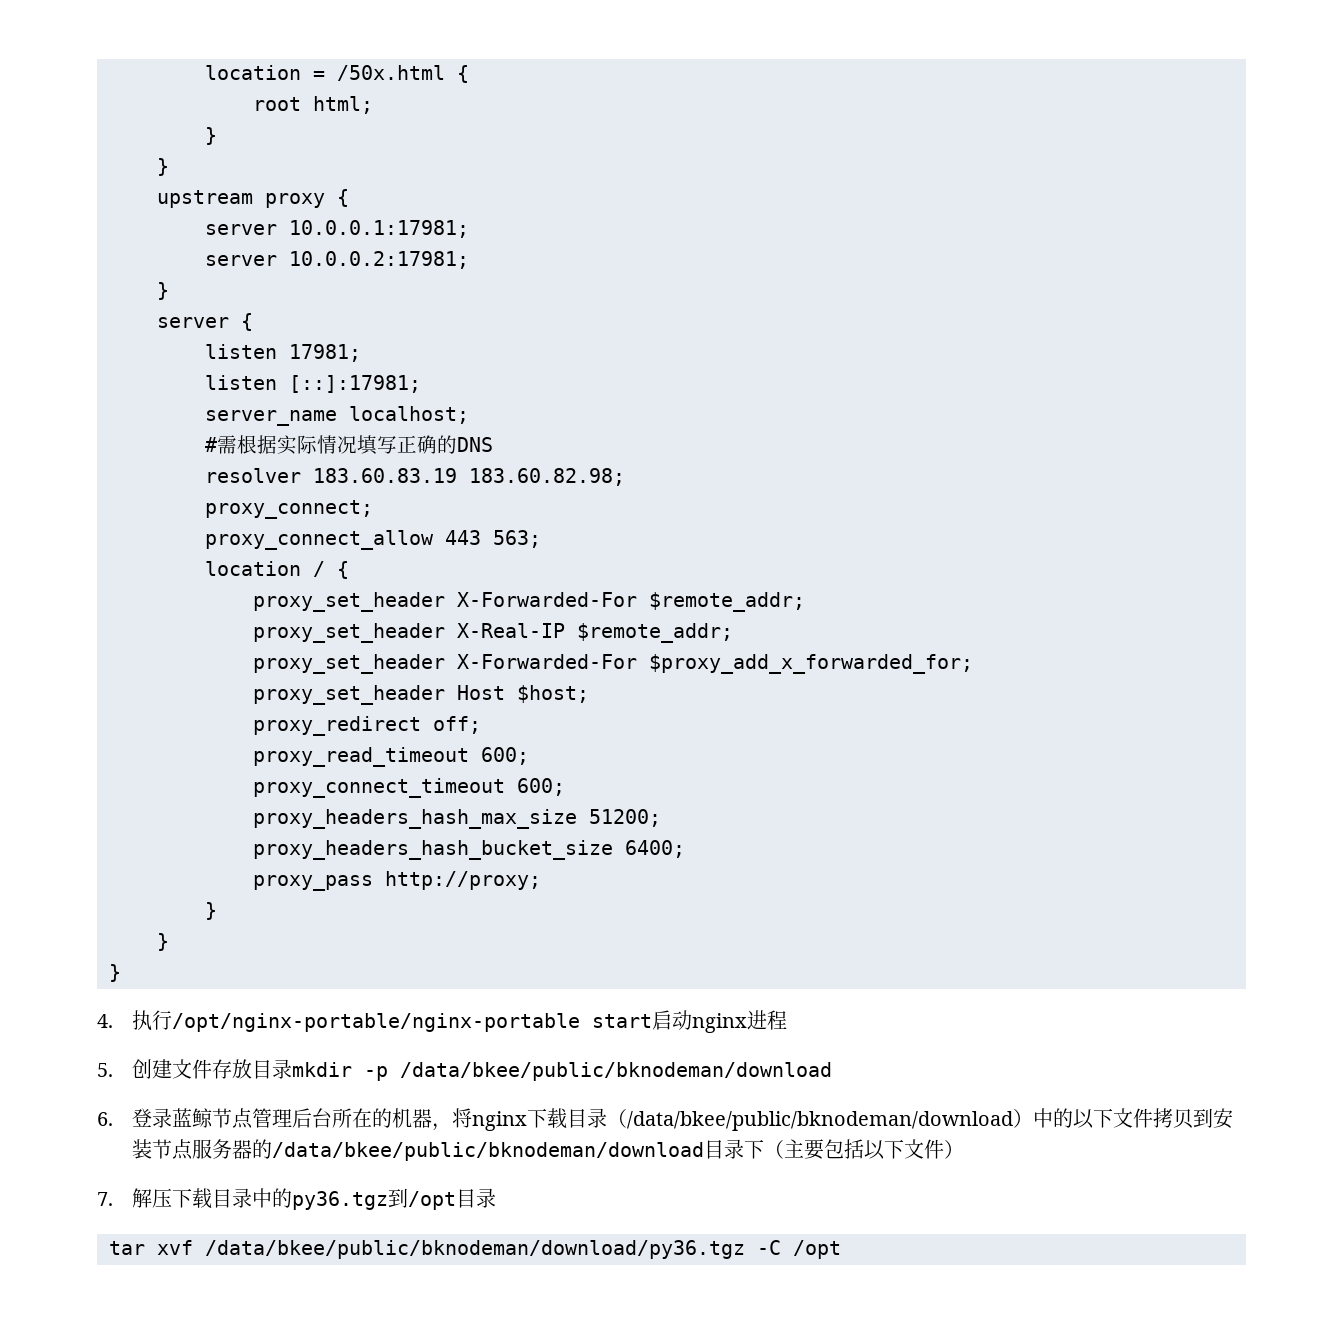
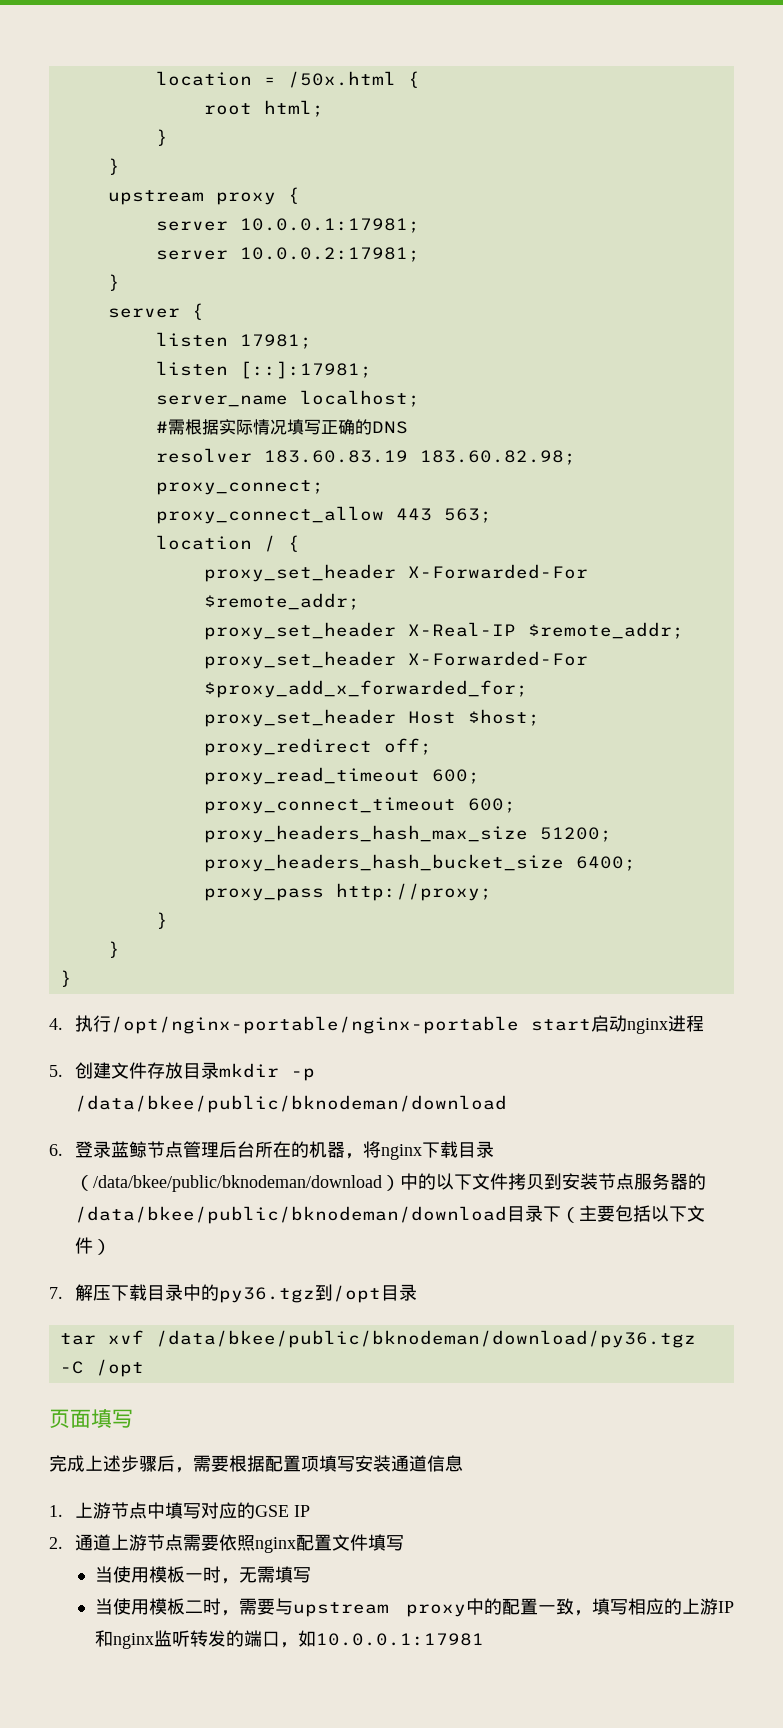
(841, 1249) none -> [49,1408,133,1429] [49,1455,463,1473] [49,1502,310,1519] [49,1534,404,1553] [94,1566,311,1584] [94,1598,734,1617] [94,1630,484,1649] // 页面填写 // 完成上述步骤后，需要根据配置项填写安装通道信息 // 1.上游节点中填写对应的GSE IP // 2.通道上游节点需要依照nginx配置文件填写 // 当使用模板一时，无需填写 // 当使用模板二时，需要与upstream proxy中的配置一致，填写相应的上游IP和nginx监听转发的端口，如10.0.0.1:17981

